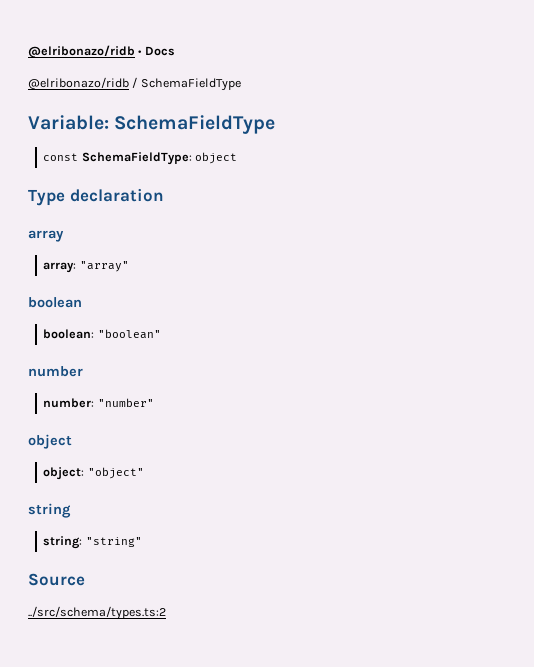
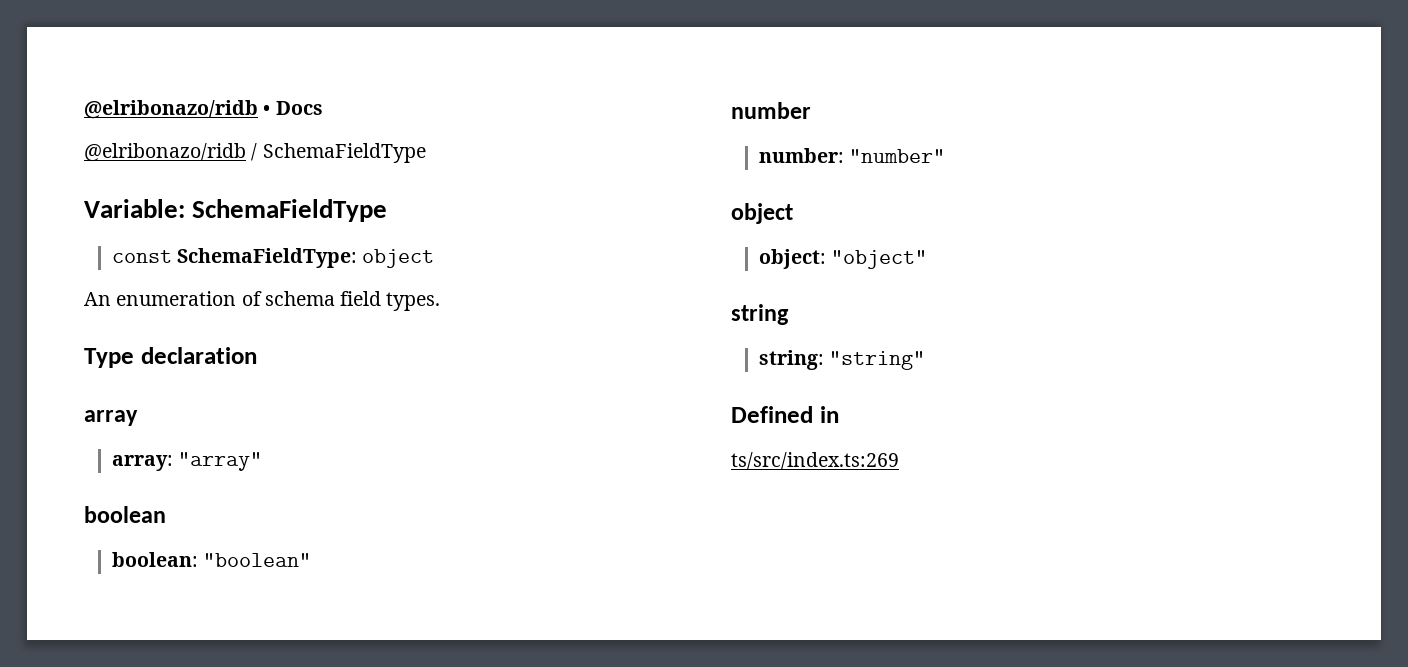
(238, 158) none -> [84,291,441,311] // An enumeration of schema field types.
[28,573,85,586] [28,606,166,620] Source // ../src/schema/types.ts:2 -> [731,406,839,423] [731,452,899,470] Defined in // ts/src/index.ts:269

